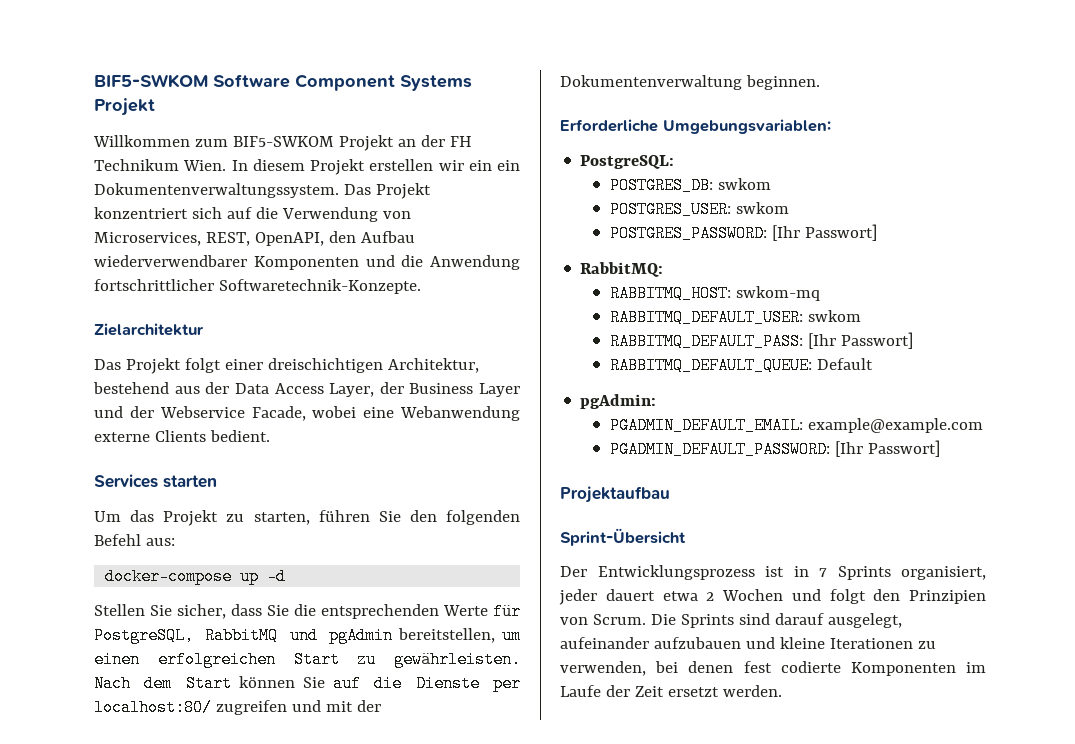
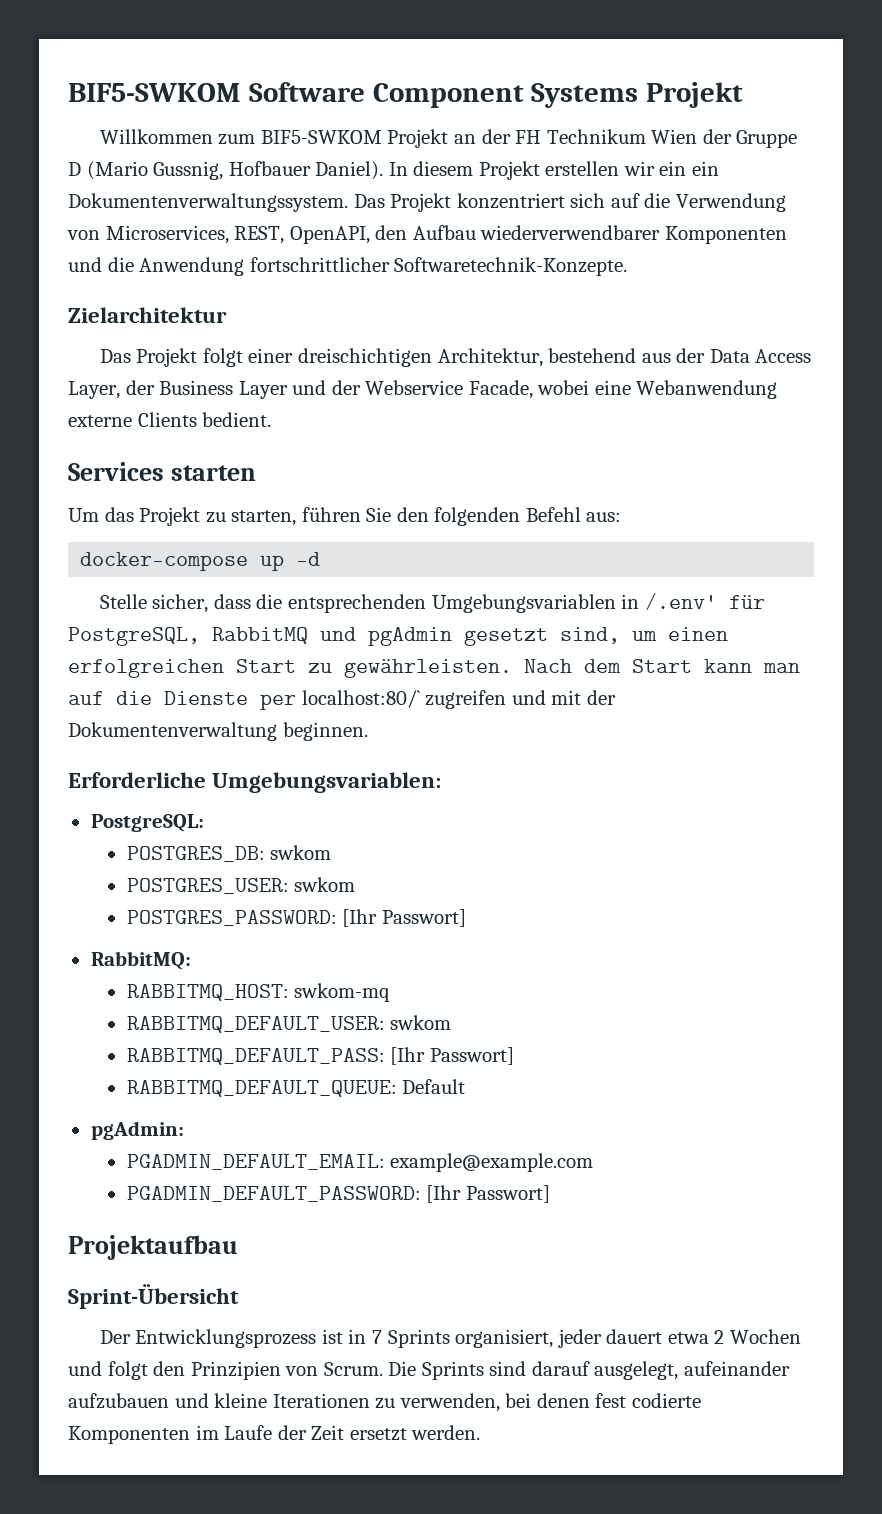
[183,160,227,171] Wien. -> [651,129,798,148] [68,161,384,180] Wien der Gruppe D (Mario Gussnig, Hofbauer Daniel).
[94,604,172,616] Stellen Sie -> [99,594,147,609] Stelle
[267,605,289,616] Sie -> (251, 601) none
[443,605,488,616] Werte -> [431,593,717,613] Umgebungsvariablen in /.env'
[398,628,496,643] bereitstellen, -> [464,627,620,646] gesetzt sind,
[238,676,325,688] können Sie -> [704,659,800,673] kann man
[94,699,212,716] localhost:80/ -> [301,690,421,708] localhost:80/`

